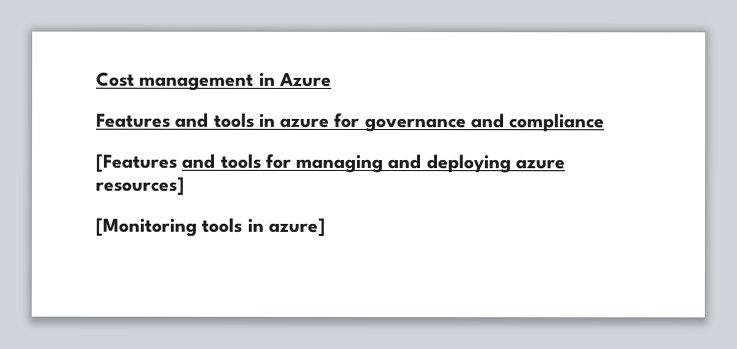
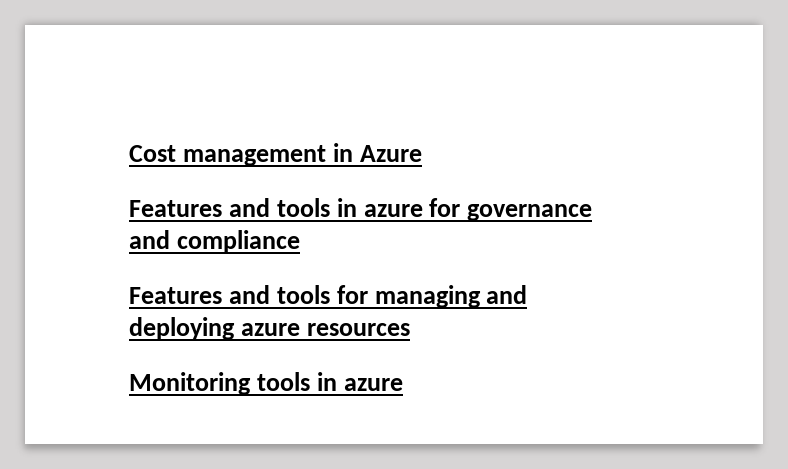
[96,153,178,173] [Features -> [129,287,222,304] Features
[95,176,184,196] [95,217,325,237] resources] // [Monitoring tools in azure] -> [306,323,410,336] [129,372,403,395] resources // Monitoring tools in azure

